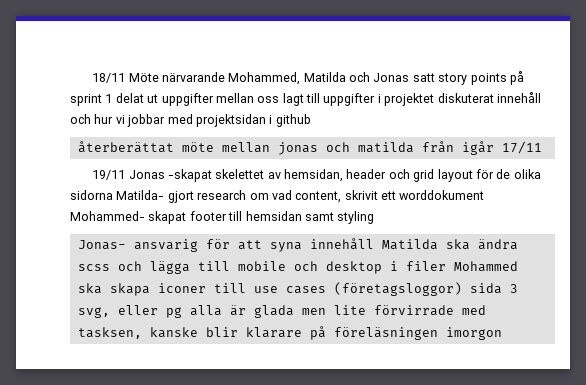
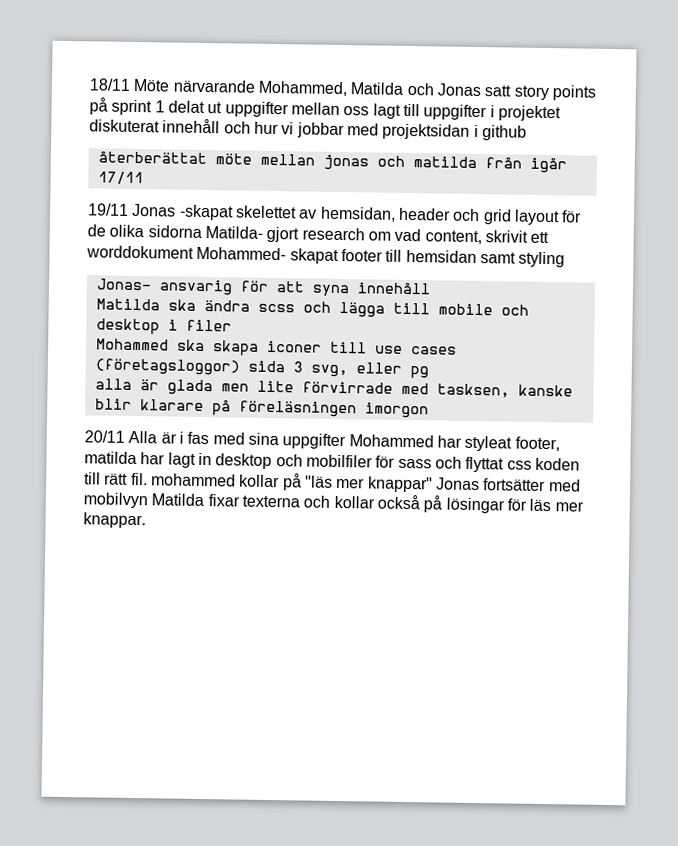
(374, 244) none -> (431, 288) //
(446, 266) none -> (232, 325) //
(182, 312) none -> (429, 372) //
(502, 333) none -> [84,430,560,452] [84,451,580,473] [84,472,581,493] [83,492,584,514] [83,512,146,529] // 20/11 Alla är i fas med sina uppgifter Mohammed har styleat footer, matilda har lagt in desktop och mobilfiler för sass och flyttat css koden till rätt fil. mohammed kollar på "läs mer knappar" Jonas fortsätter med mobilvyn Matilda fixar texterna och kollar också på lösingar för läs mer knappar.

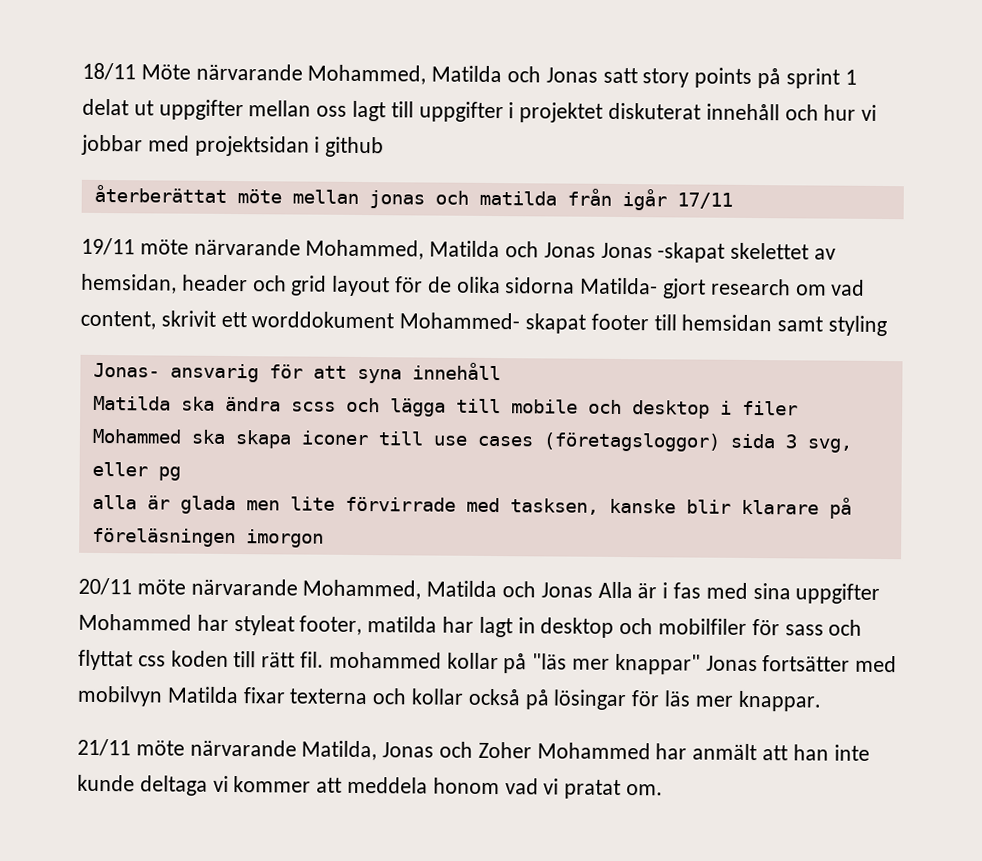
(129, 209) none -> [139,238,596,260] möte närvarande Mohammed, Matilda och Jonas
(125, 436) none -> [136,578,593,600] möte närvarande Mohammed, Matilda och Jonas
(146, 520) none -> [77,738,870,761] [77,774,664,800] // 21/11 möte närvarande Matilda, Jonas och Zoher Mohammed har anmält att han inte kunde deltaga vi kommer att meddela honom vad vi pratat om.

